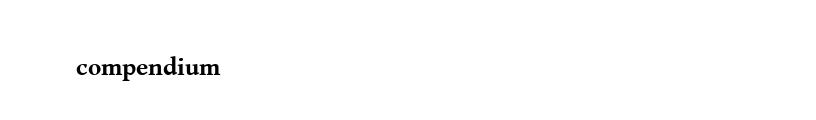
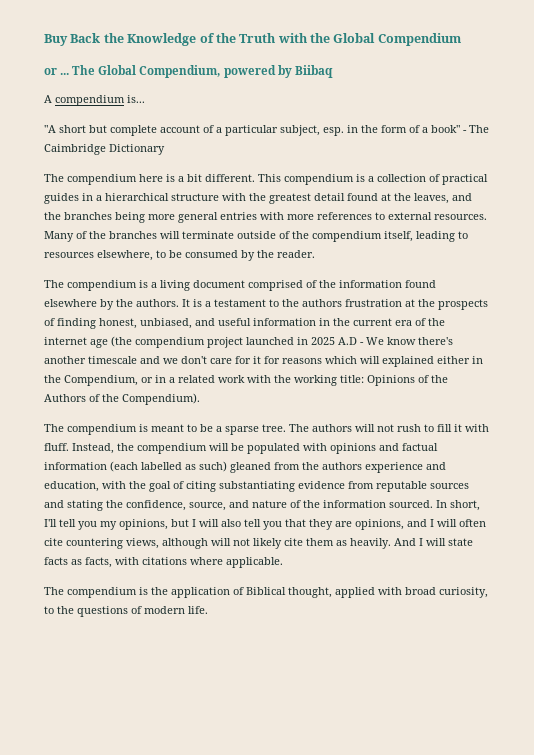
[76,56,221,81] compendium -> [44,33,461,46] [44,65,333,78] [44,95,145,106] [44,125,489,136] [44,144,165,155] [44,174,488,185] [44,193,472,204] [44,212,487,223] [44,231,468,242] [44,250,315,261] [44,280,436,291] [44,299,488,310] [44,318,445,329] [44,336,453,348] [44,356,483,367] [44,375,448,386] [44,393,200,405] [44,424,489,435] [44,443,438,454] [44,461,446,473] [44,481,469,492] [44,500,480,511] [44,519,486,530] [44,538,473,549] [44,557,283,568] [44,587,488,598] [44,606,208,617] Buy Back the Knowledge of the Truth with the Global Compendium // or ... The Global Compendium, powered by Biibaq // A compendium is... // "A short but complete account of a particular subject, esp. in the form of a book" - The Caimbridge Dictionary // The compendium here is a bit different. This compendium is a collection of practical guides in a hierarchical structure with the greatest detail found at the leaves, and the branches being more general entries with more references to external resources. Many of the branches will terminate outside of the compendium itself, leading to resources elsewhere, to be consumed by the reader. // The compendium is a living document comprised of the information found elsewhere by the authors. It is a testament to the authors frustration at the prospects of finding honest, unbiased, and useful information in the current era of the internet age (the compendium project launched in 2025 A.D - We know there's another timescale and we don't care for it for reasons which will explained either in the Compendium, or in a related work with the working title: Opinions of the Authors of the Compendium). // The compendium is meant to be a sparse tree. The authors will not rush to fill it with fluff. Instead, the compendium will be populated with opinions and factual information (each labelled as such) gleaned from the authors experience and education, with the goal of citing substantiating evidence from reputable sources and stating the confidence, source, and nature of the information sourced. In short, I'll tell you my opinions, but I will also tell you that they are opinions, and I will often cite countering views, although will not likely cite them as heavily. And I will state facts as facts, with citations where applicable. // The compendium is the application of Biblical thought, applied with broad curiosity, to the questions of modern life.

